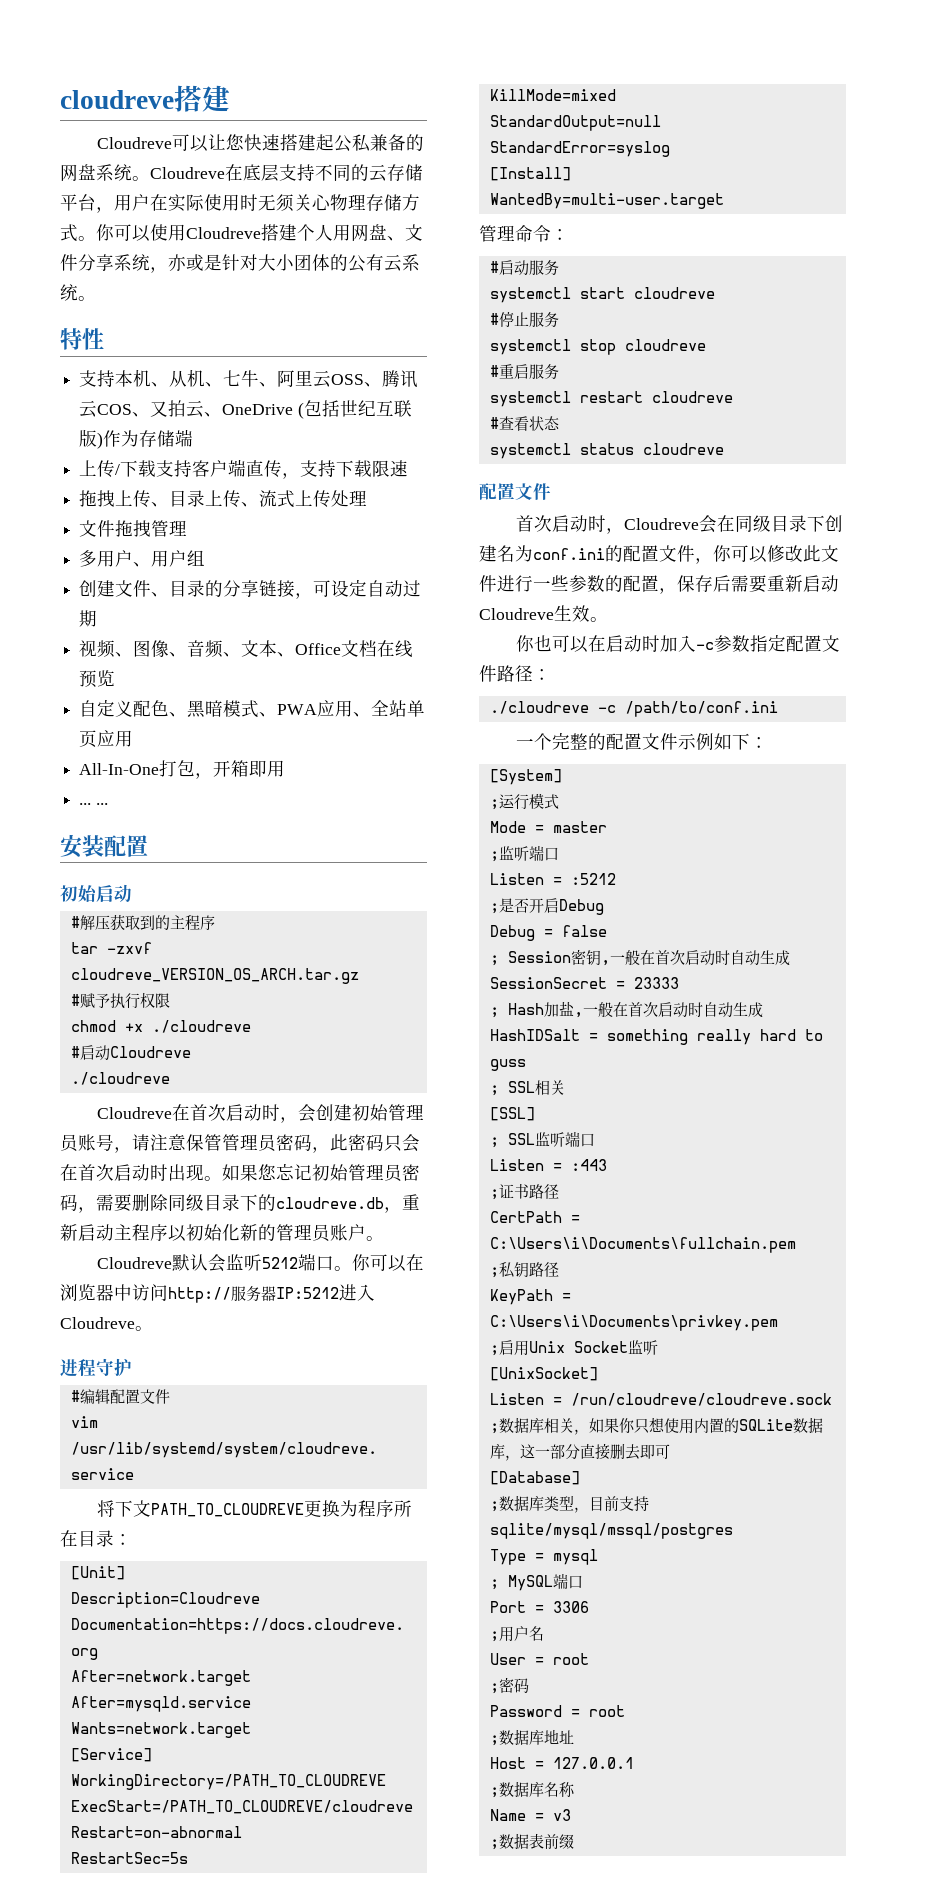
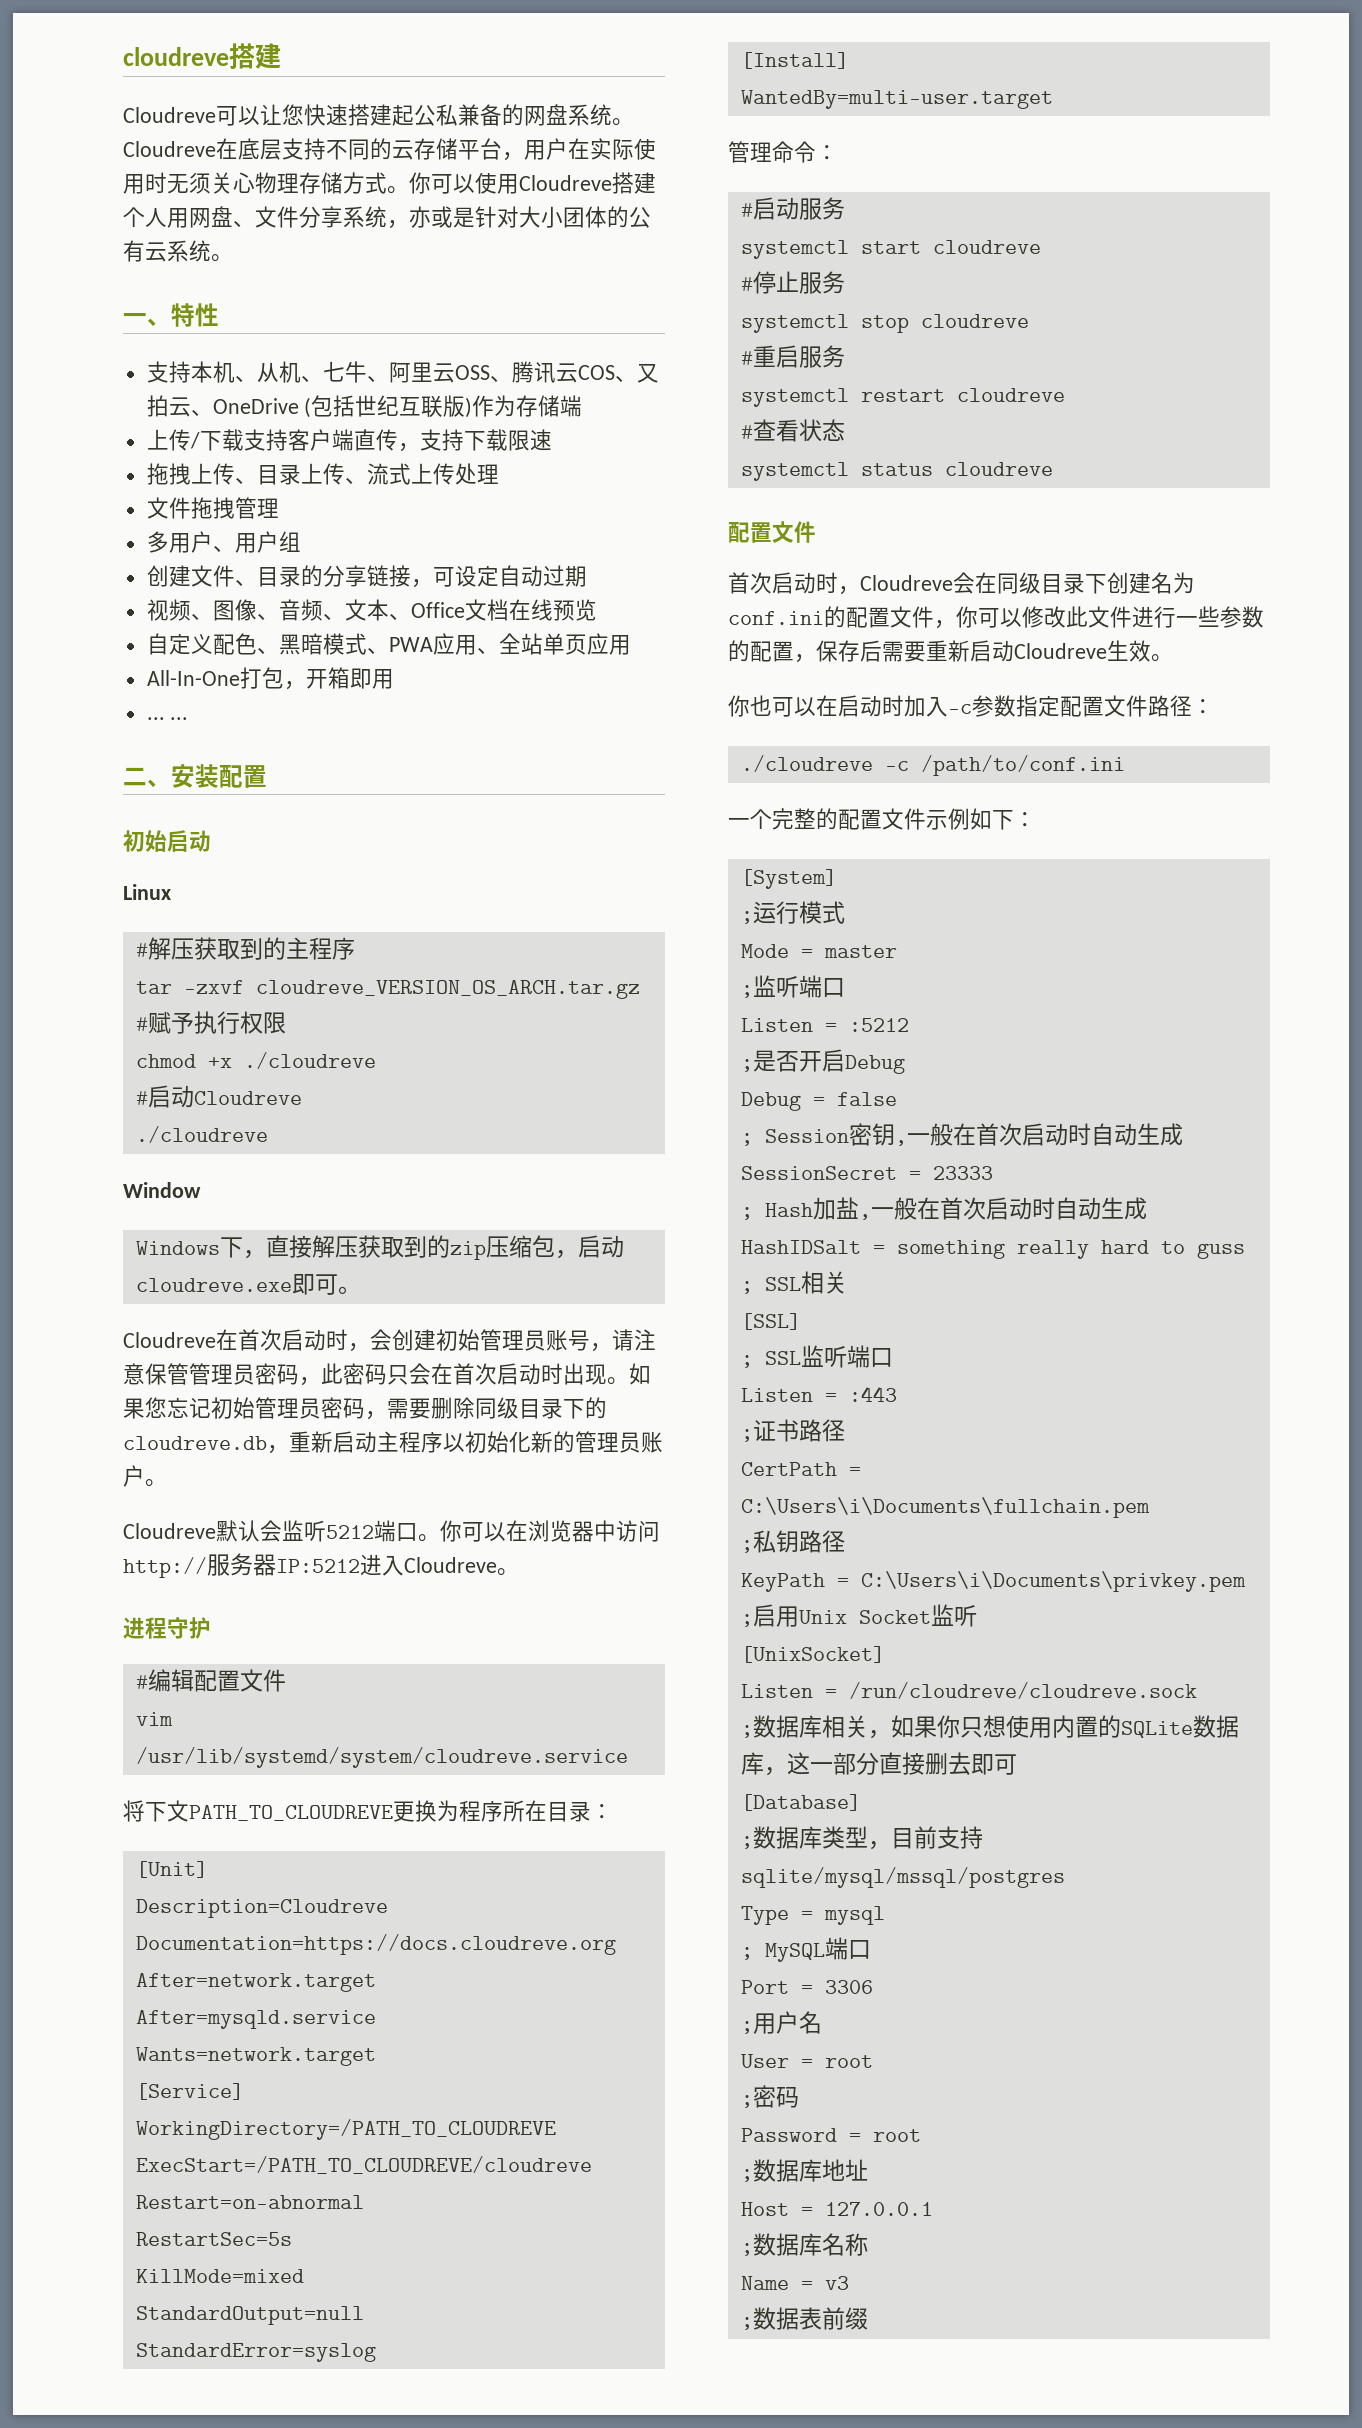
(96, 298) none -> [123,313,171,326] 一、
(108, 804) none -> [123,767,171,787] 二、
(132, 893) none -> [123,884,171,900] // Linux
(170, 1078) none -> [123,1182,201,1198] [135,1235,624,1260] [135,1274,361,1295] // Window // Windows下，直接解压获取到的zip压缩包，启动cloudreve.exe即可。

